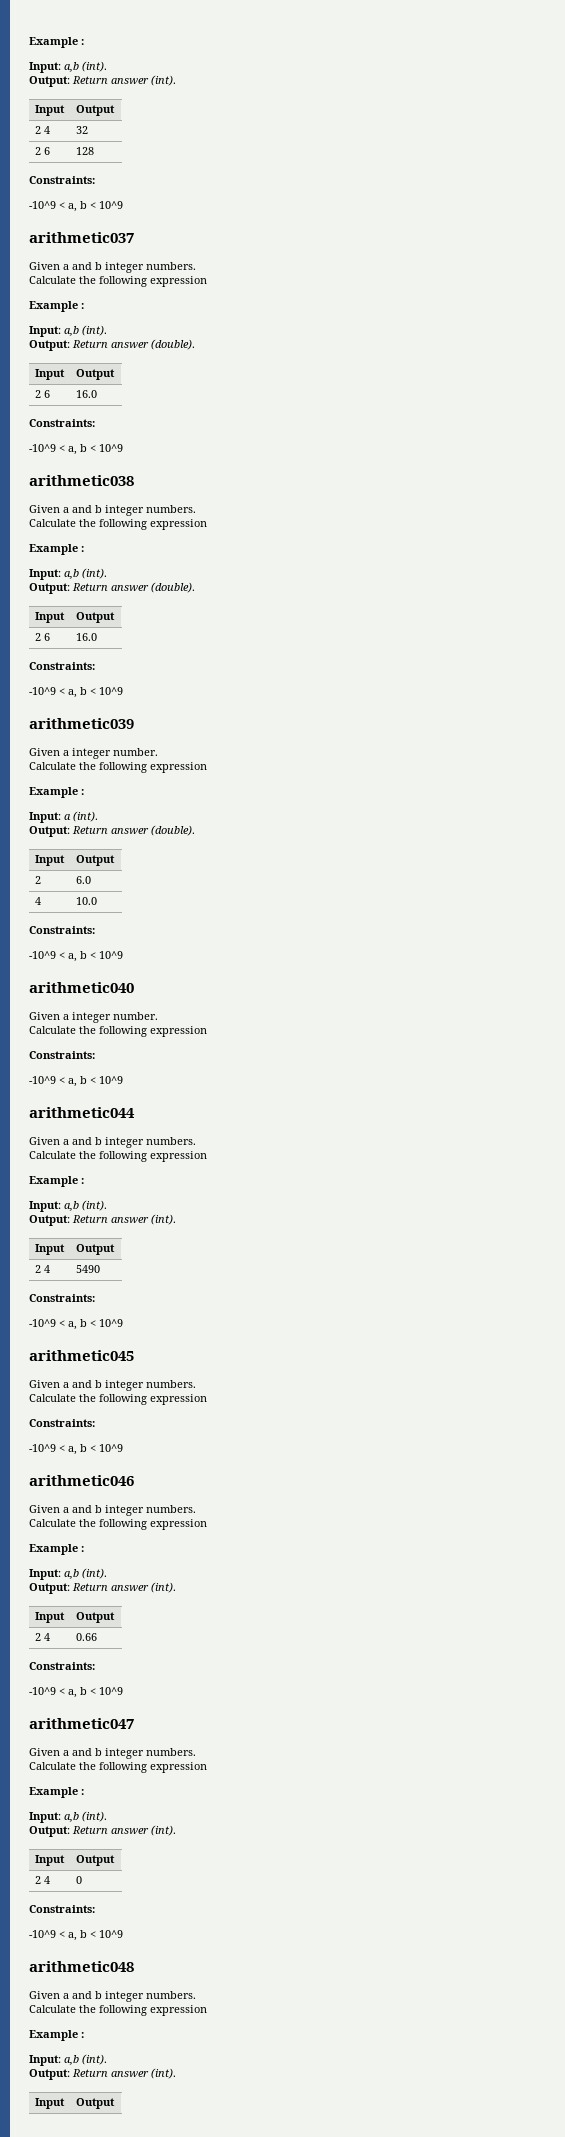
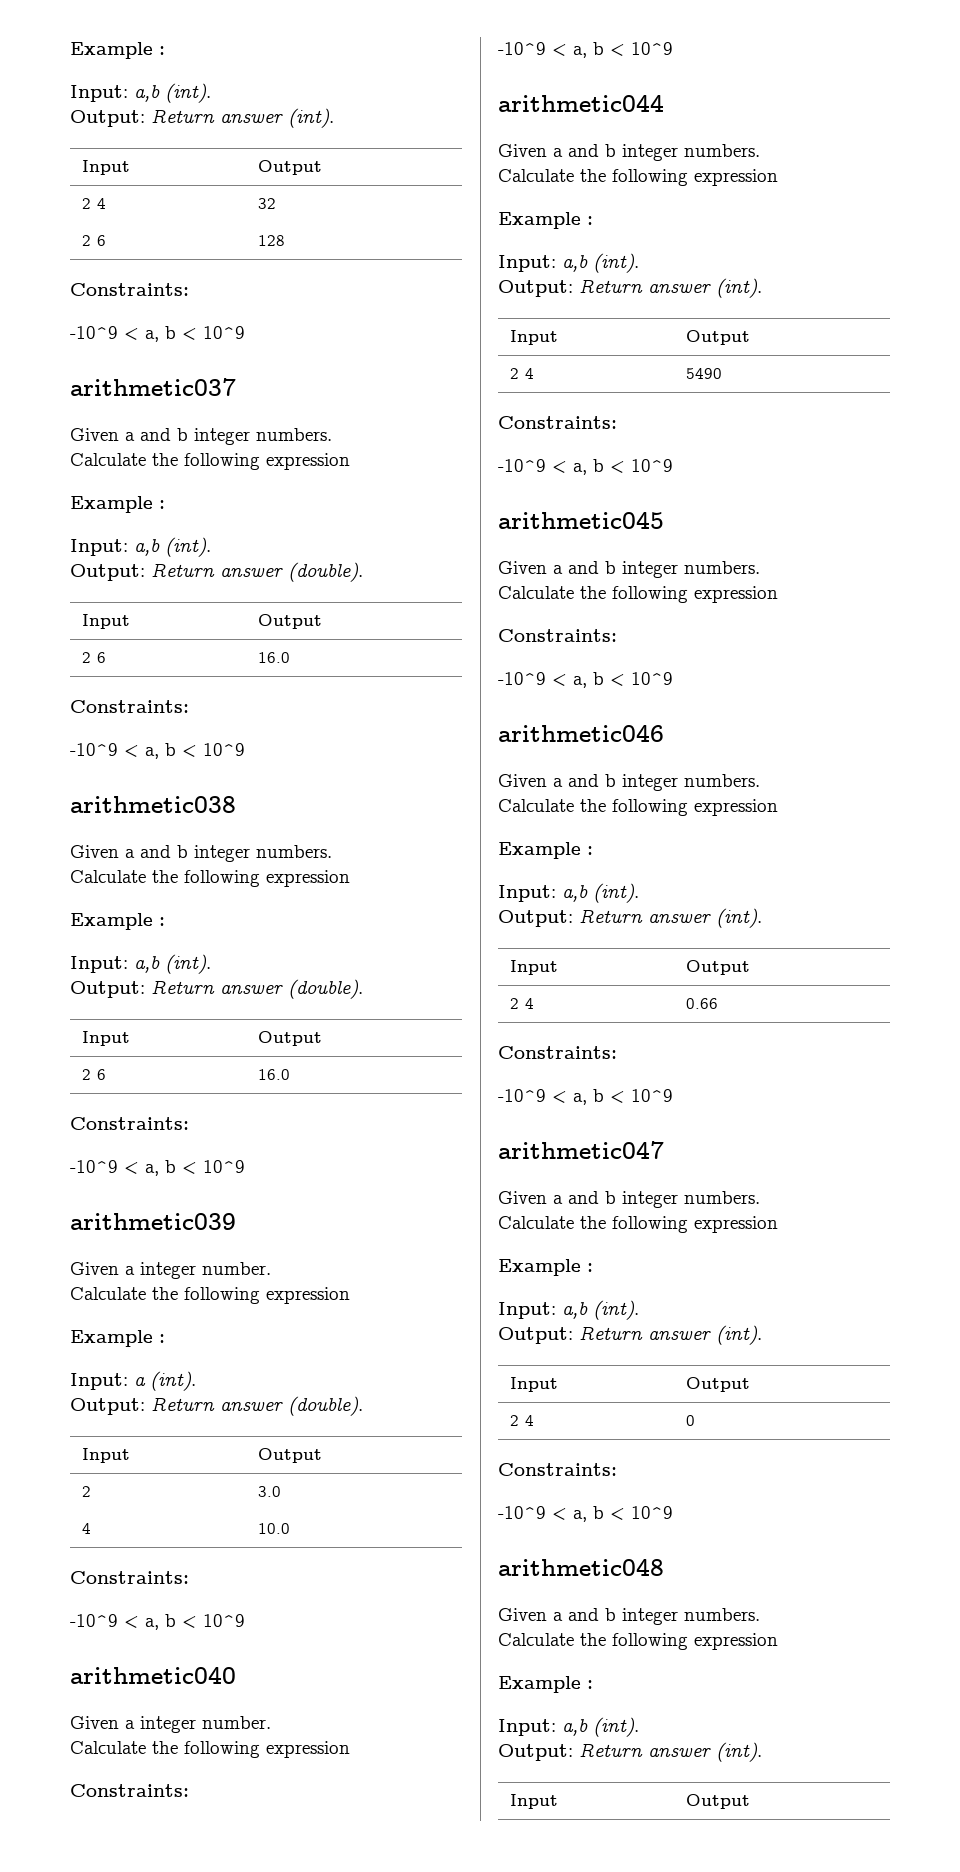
[75,876,91,884] 6.0 -> [257,1486,281,1497] 3.0

